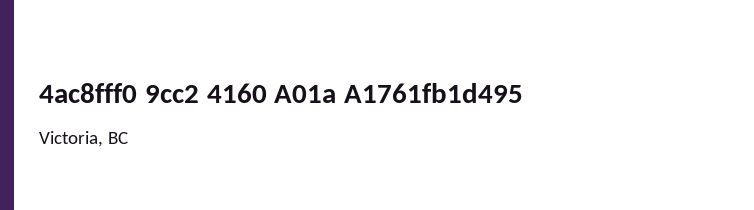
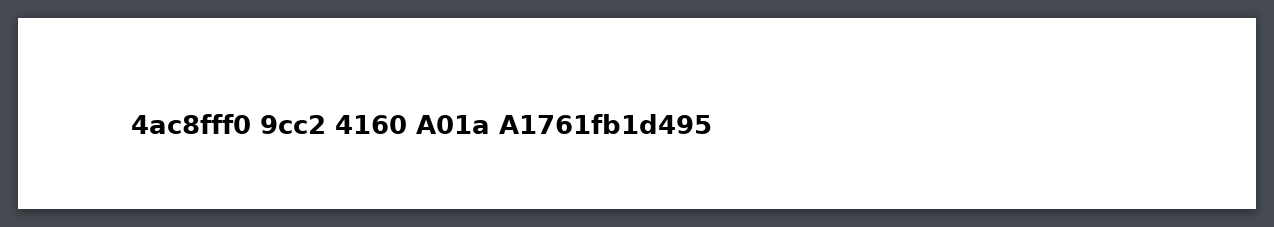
[39,131,128,147] // Victoria, BC -> (712, 124) none

